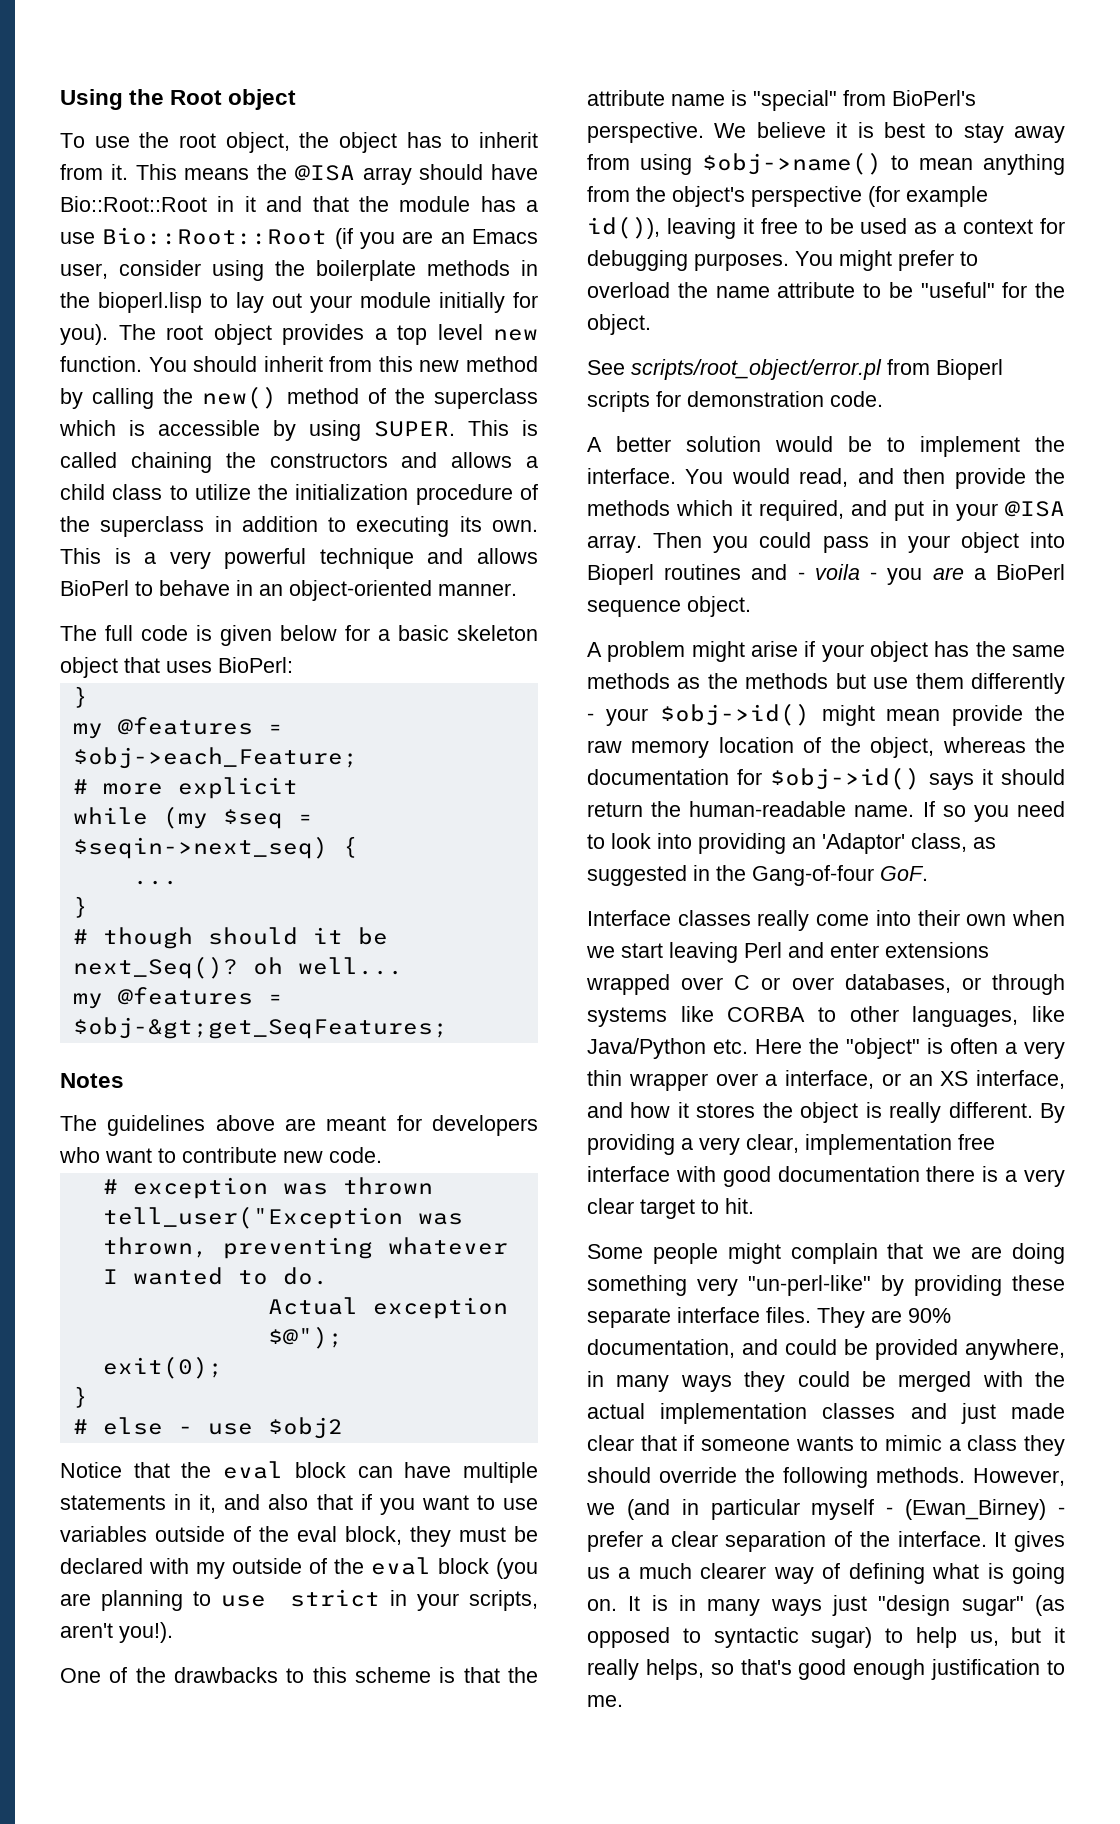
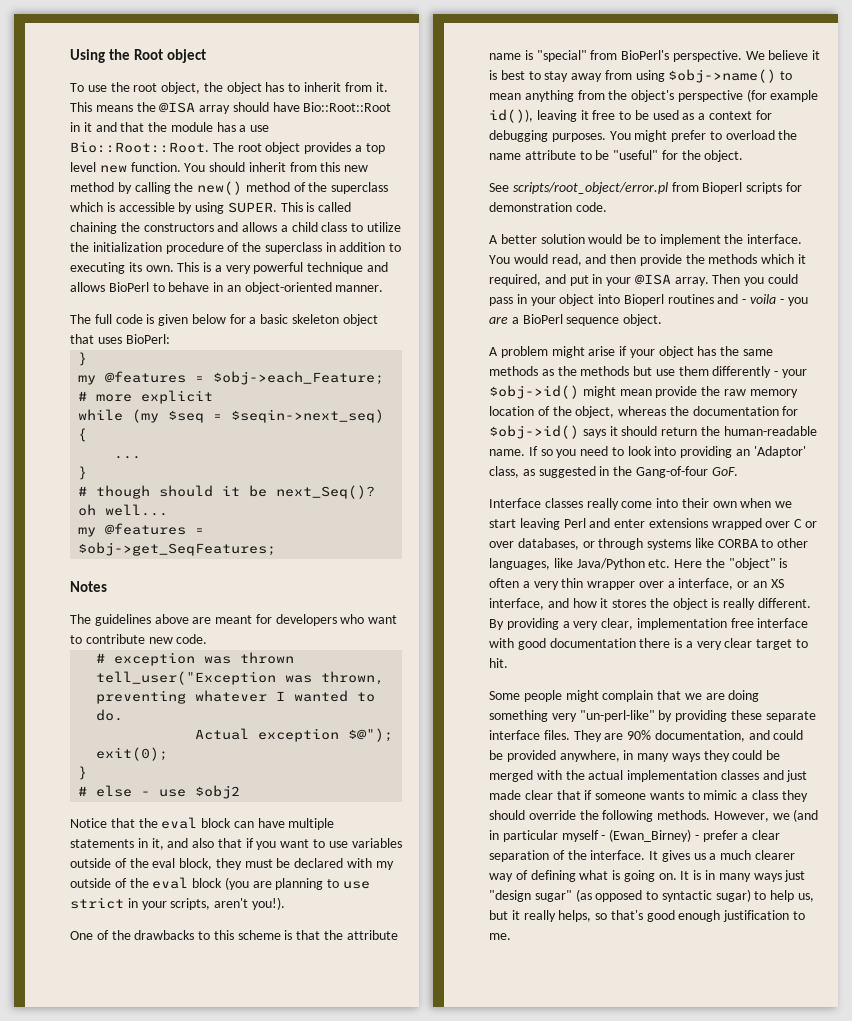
[102,227,538,249] [60,260,538,281] [60,292,538,313] [60,324,108,345] Bio::Root::Root (if you are an Emacs user, consider using the boilerplate methods in the bioperl.lisp to lay out your module initially for you). -> [70,141,209,153] Bio::Root::Root.
[72,1017,448,1039] $obj-&gt;get_SeqFeatures; -> [78,542,277,556] $obj->get_SeqFeatures;

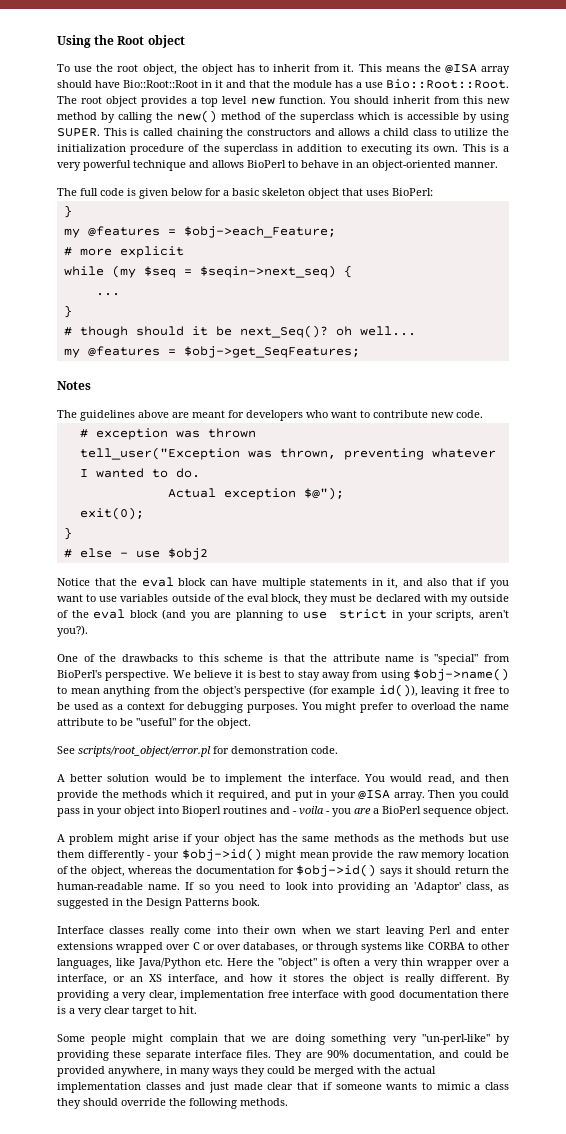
[224,877,249,890] (you -> [161,609,210,621] (and you
[251,897,285,910] you!). -> [57,625,88,637] you?).
[671,182,783,194] from Bioperl scripts -> (211, 751) none
[635,466,738,478] Gang-of-four GoF. -> [146,898,260,909] Design Patterns book.
[713,809,819,822] [489,829,781,842] [489,850,796,862] [489,870,806,882] [489,889,815,902] [489,910,806,922] [489,933,511,940] However, we (and in particular myself - (Ewan_Birney) - prefer a clear separation of the interface. It gives us a much clearer way of defining what is going on. It is in many ways just "design sugar" (as opposed to syntactic sugar) to help us, but it really helps, so that's good enough justification to me. -> (288, 1102) none

